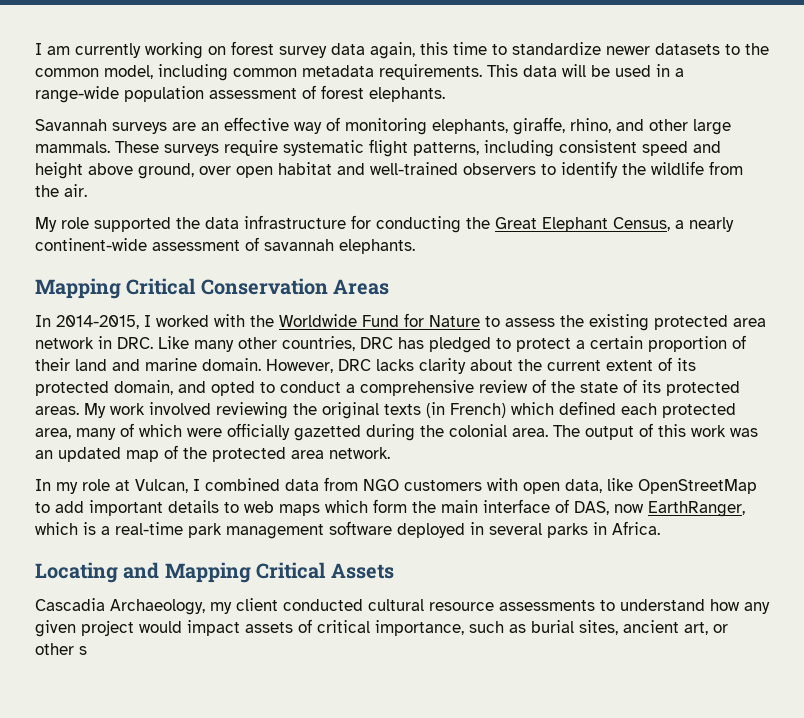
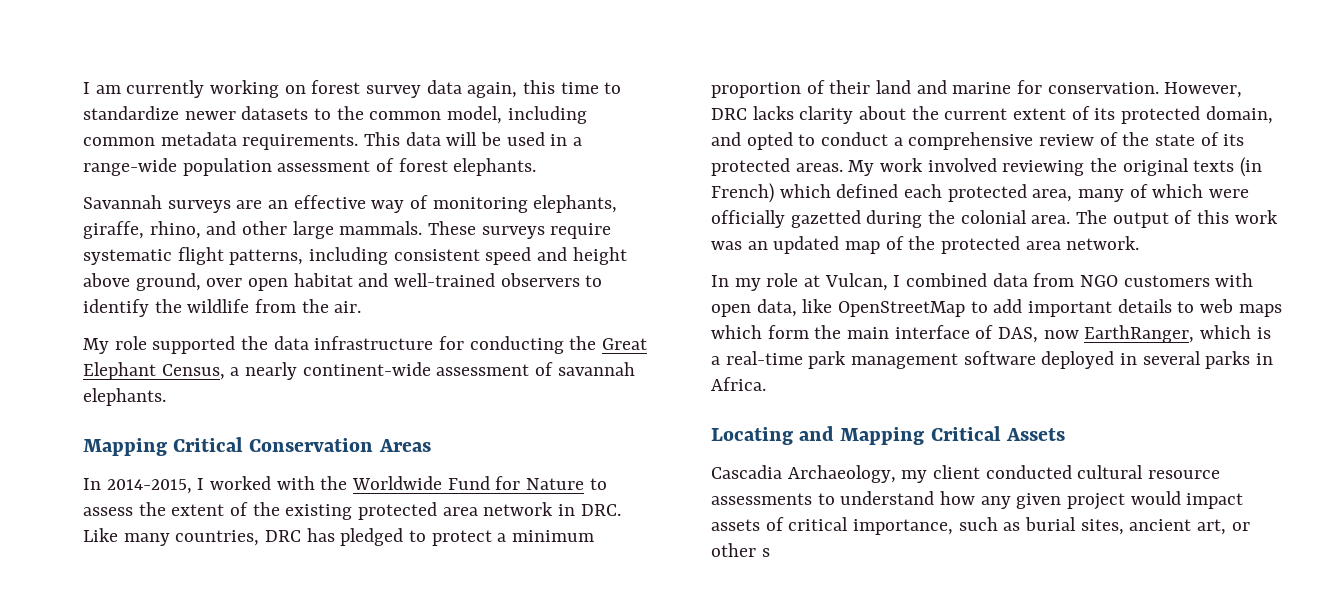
(584, 321) none -> [171,502,280,516] extent of the
[238,337,277,349] other -> (170, 539) none
[590,336,643,349] certain -> [512,530,595,542] minimum
[202,358,261,371] domain. -> [1017,80,1159,94] for conservation.

